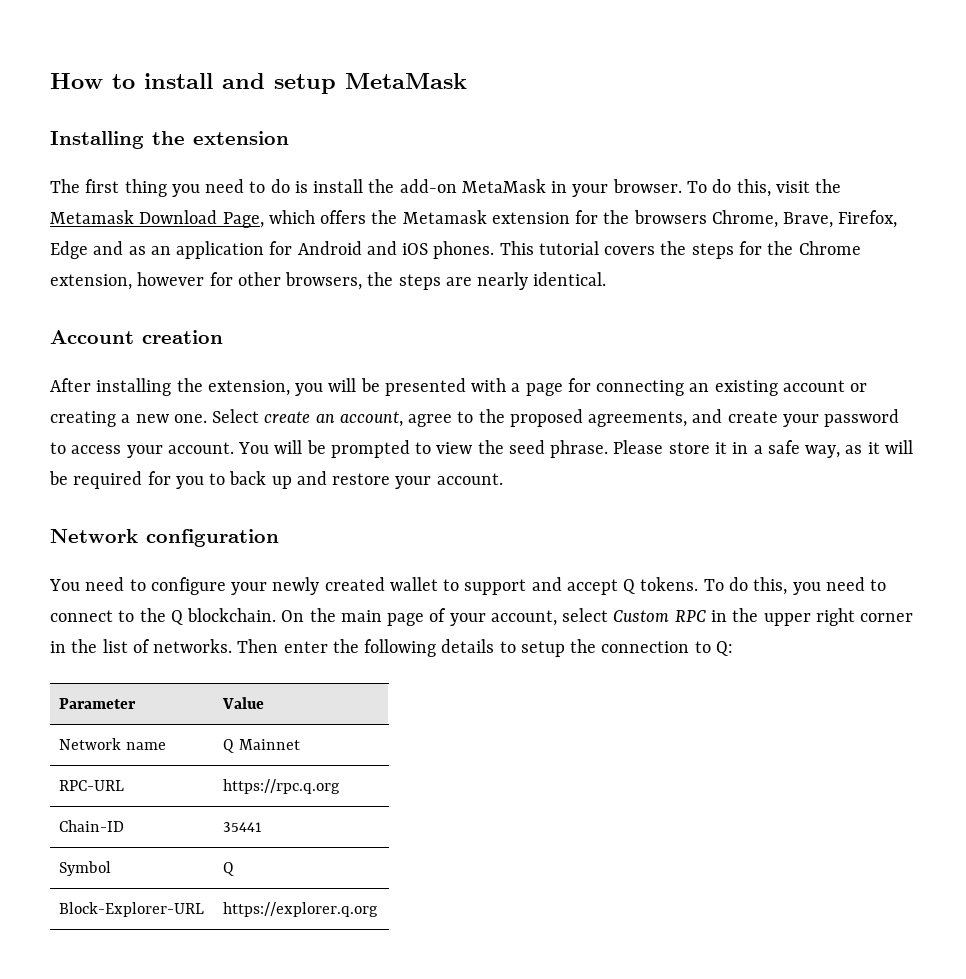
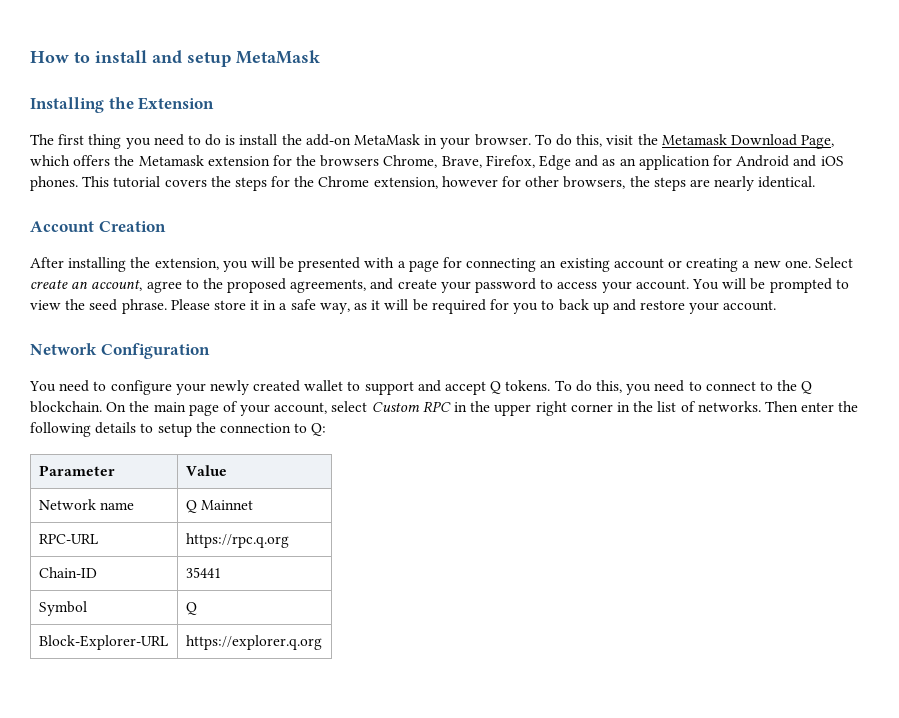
[193,131,289,145] extension -> [138,97,215,110] Extension
[142,330,223,344] creation -> [98,221,166,232] Creation
[146,529,279,547] configuration -> [100,343,210,359] Configuration

